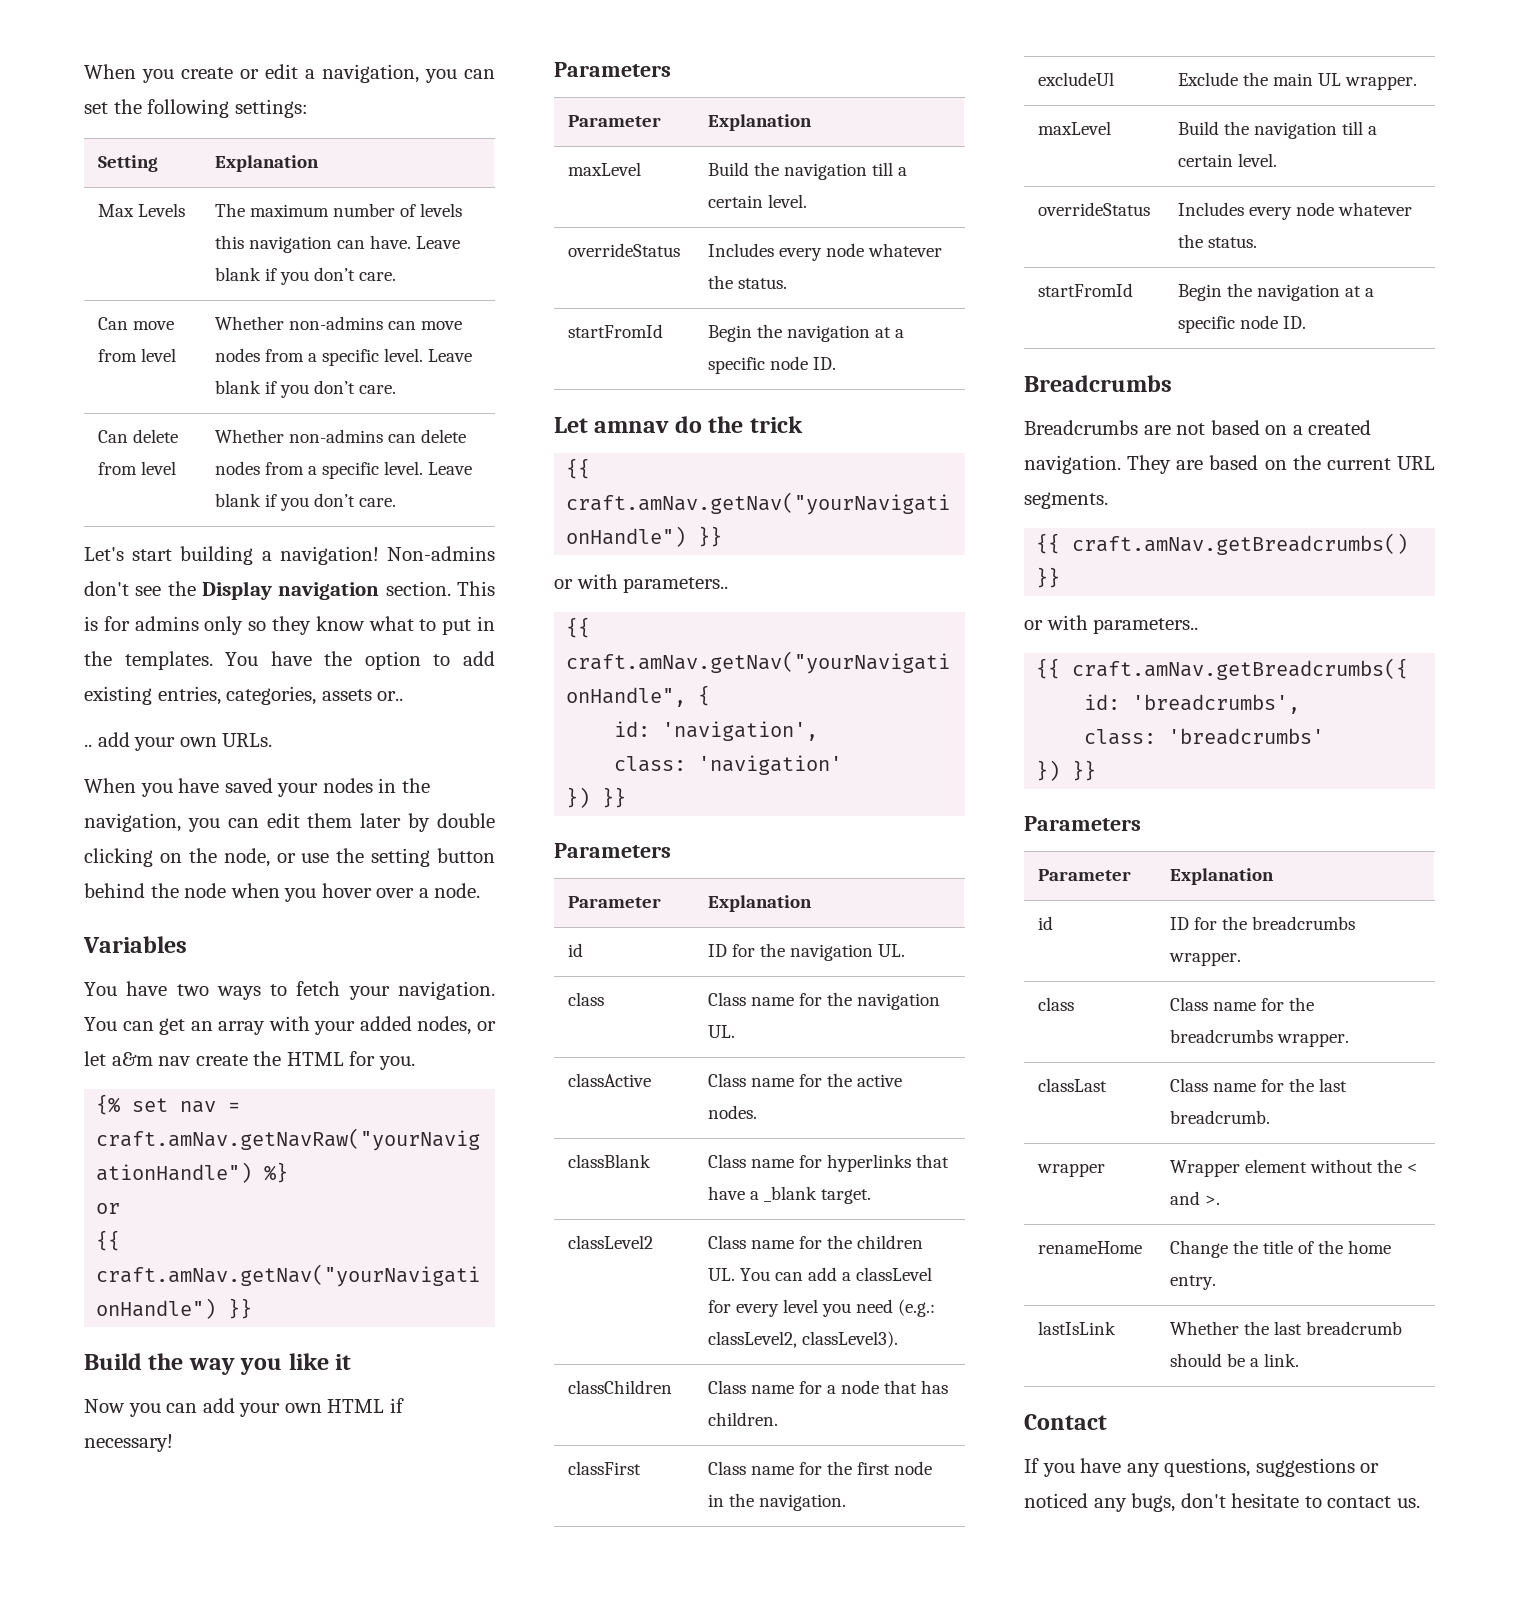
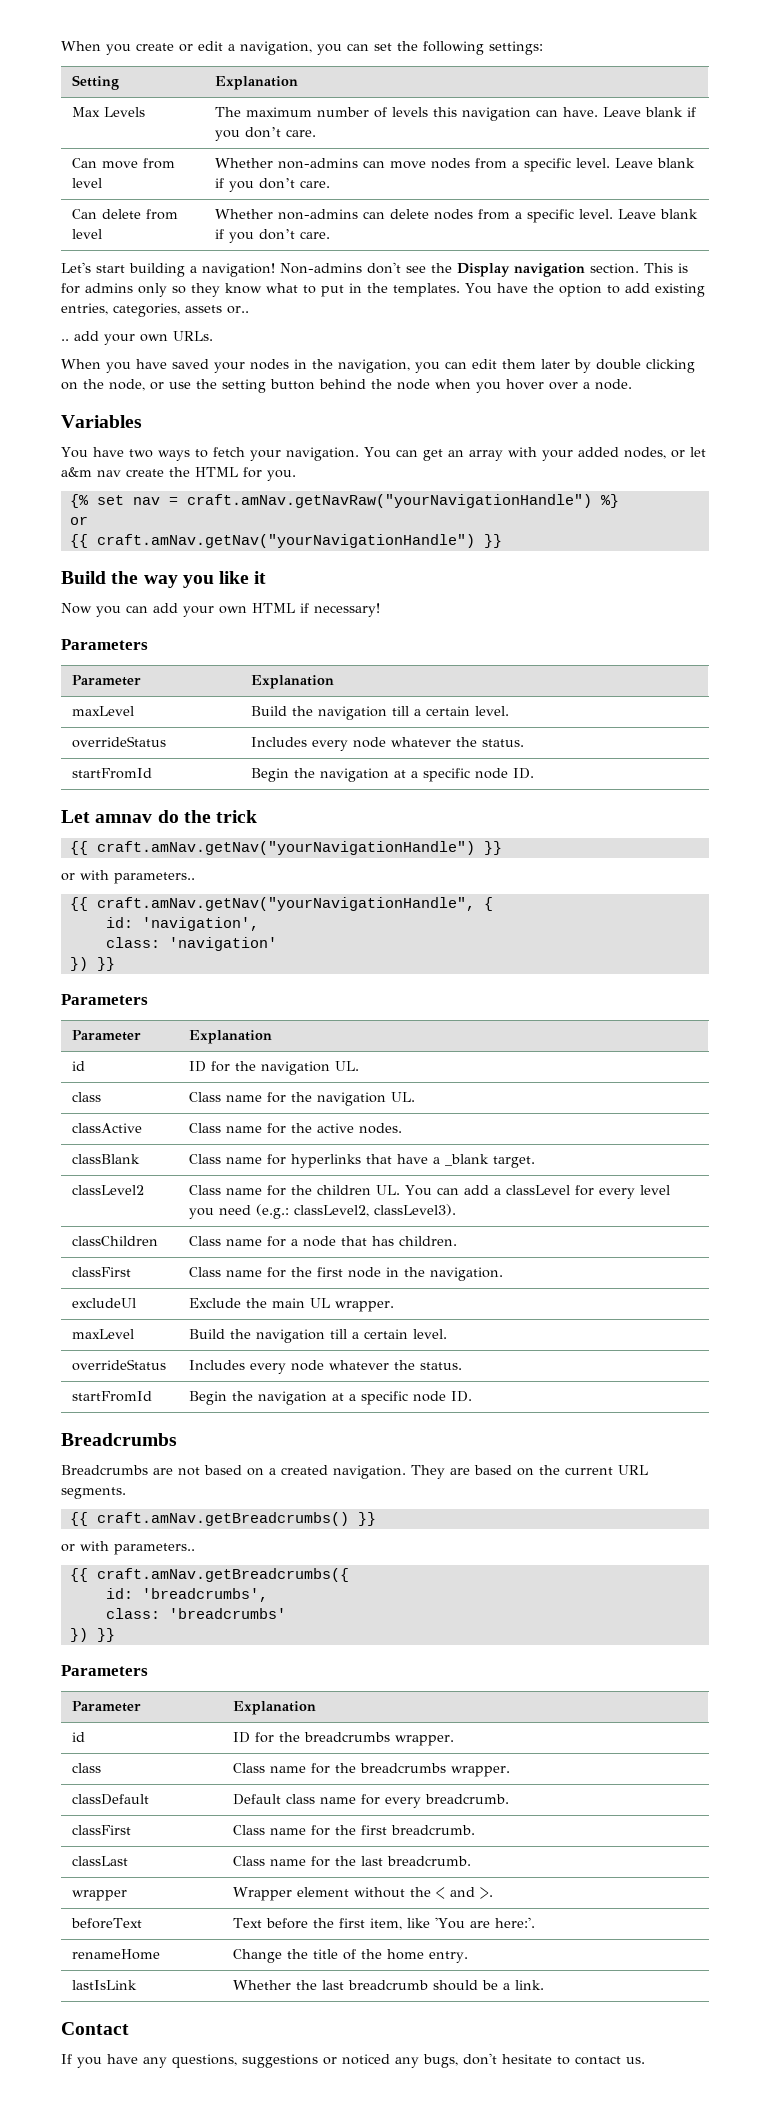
(1349, 1040) none -> [72,1794,150,1805] [233,1794,510,1808] [72,1825,132,1835] [233,1825,476,1836] // classDefault | Default class name for every breadcrumb. // classFirst | Class name for the first breadcrumb.
(1220, 1200) none -> [71,1918,143,1929] [233,1917,536,1930] // beforeText | Text before the first item, like 'You are here:'.

